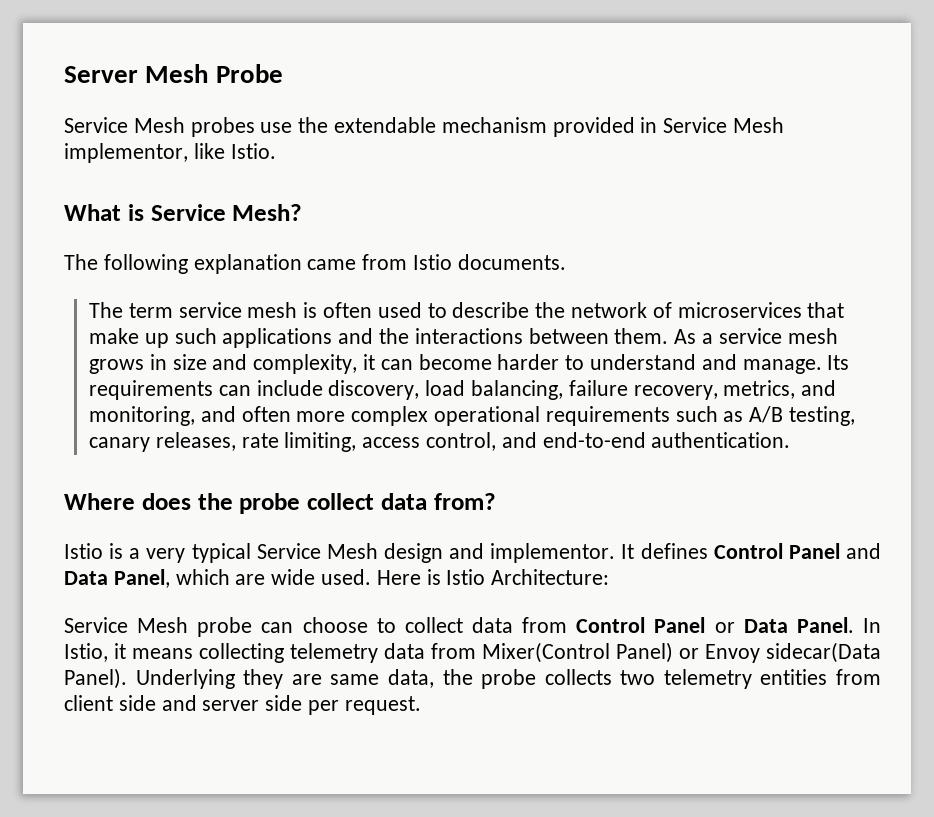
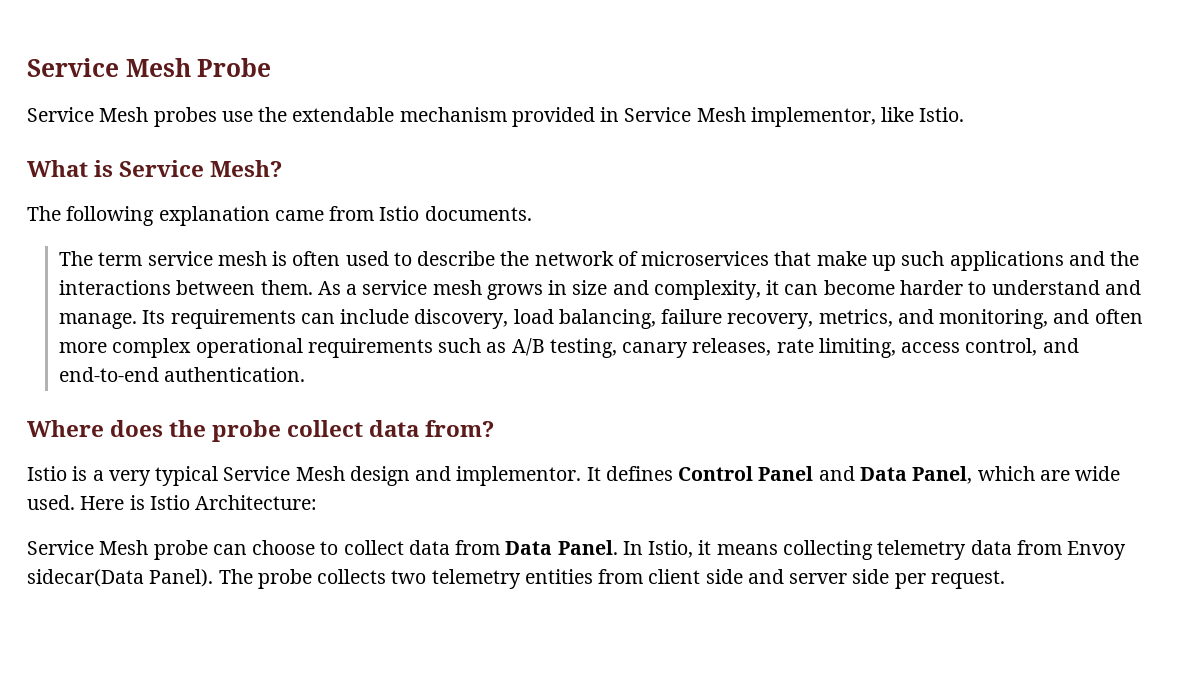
[64,66,138,83] Server -> [27,58,119,77] Service
[576,617,735,633] Control Panel or -> (501, 547) none
[482,642,881,663] [64,668,473,689] Mixer(Control Panel) or Envoy sidecar(Data Panel). Underlying they are same data, the -> [1067,541,1127,560] [27,569,253,587] Envoy sidecar(Data Panel). The

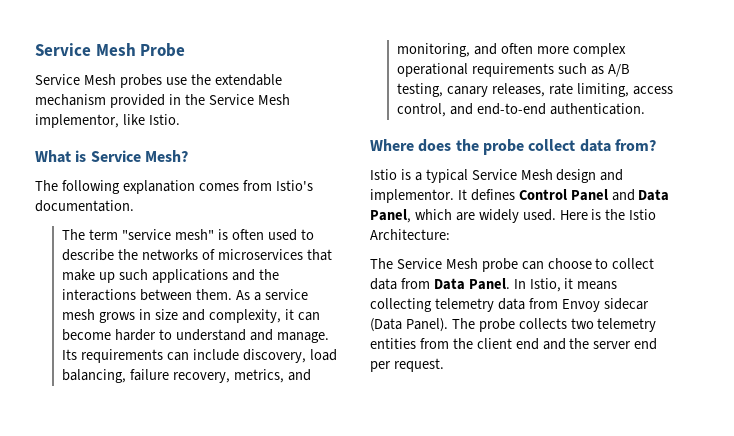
(620, 114) none -> [184,94,205,105] the
[274,206,532,221] came from Istio documents. -> [198,180,313,191] [35,200,134,212] comes from Istio's documentation.
[147,251,267,266] service mesh -> [122,229,215,240] "service mesh"
[534,251,614,266] network -> [142,249,199,260] networks
[108,470,151,486] very -> (422, 176) none
[1075,466,1121,481] wide -> [478,209,519,223] widely
(145, 502) none -> [605,209,626,220] the
(318, 502) none -> [370,258,393,269] The
[27,569,144,587] sidecar(Data -> [603,298,649,310] [370,318,402,332] sidecar (Data
[648,569,890,584] client side and server side -> [452,338,658,350] the client end and the server end

